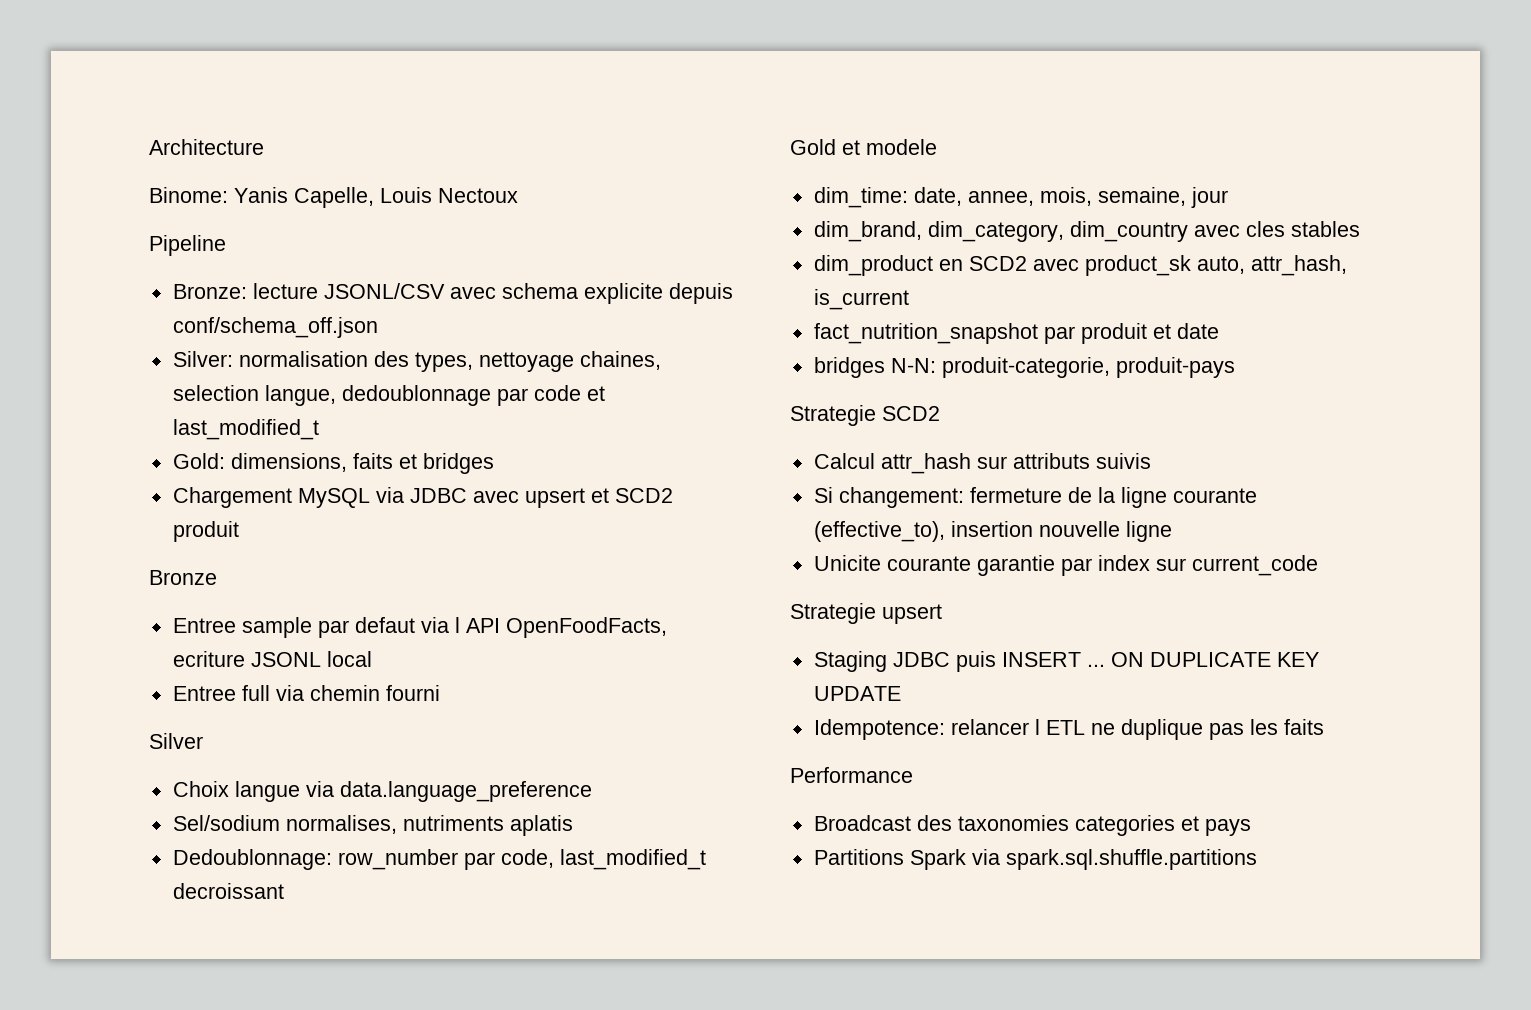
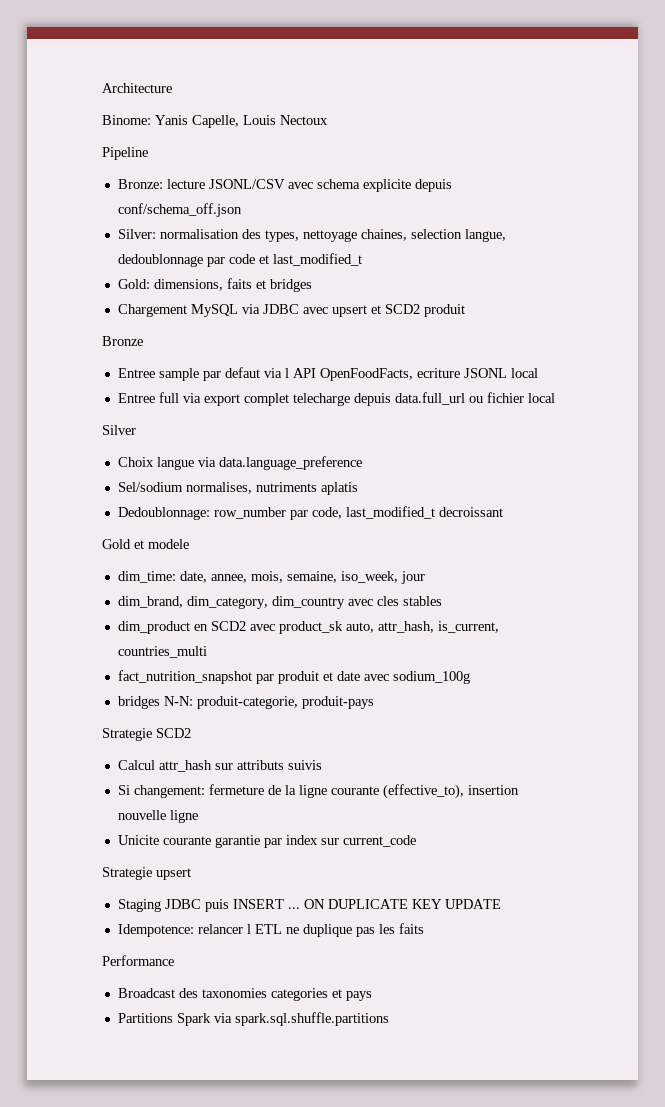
[309,685,440,701] chemin fourni -> [203,392,555,406] export complet telecharge depuis data.full_url ou fichier local
(1186, 196) none -> [340,571,398,583] iso_week,
[813,289,909,310] is_current -> [437,621,499,633] [117,646,207,658] is_current, countries_multi
(1219, 331) none -> [363,671,470,684] avec sodium_100g

